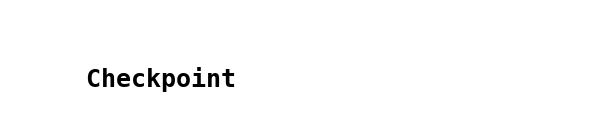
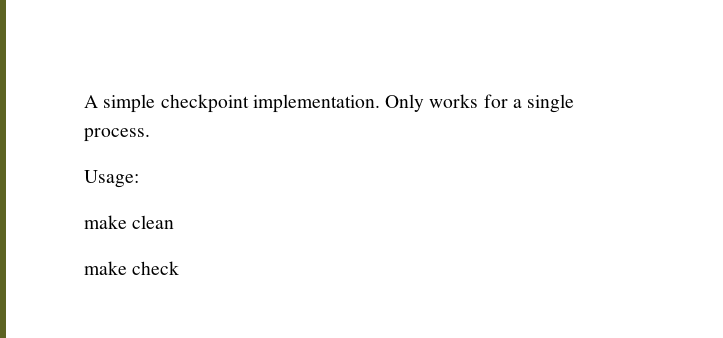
[86,67,236,92] Checkpoint -> [84,94,575,113] [84,128,150,142] [84,170,139,188] [84,215,175,229] [84,261,180,275] A simple checkpoint implementation. Only works for a single process. // Usage: // make clean // make check

